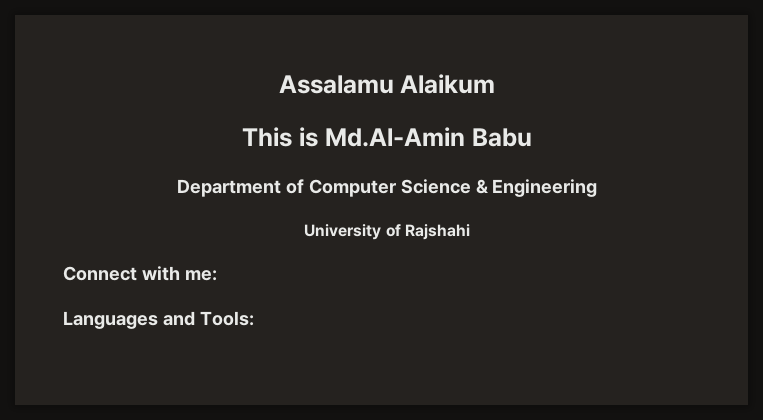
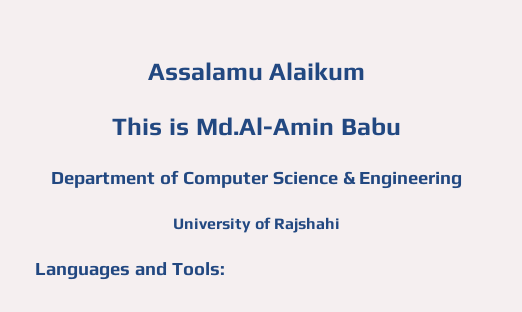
[63,266,217,281] // Connect with me: -> (341, 225) none

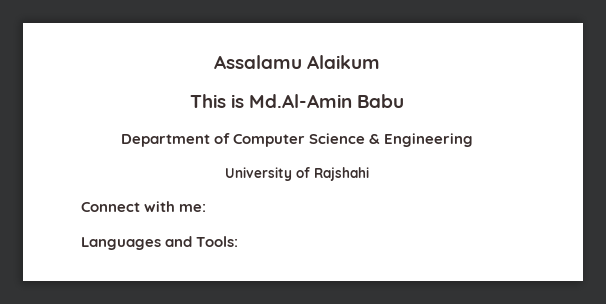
(341, 225) none -> [81,201,207,212] // Connect with me:

